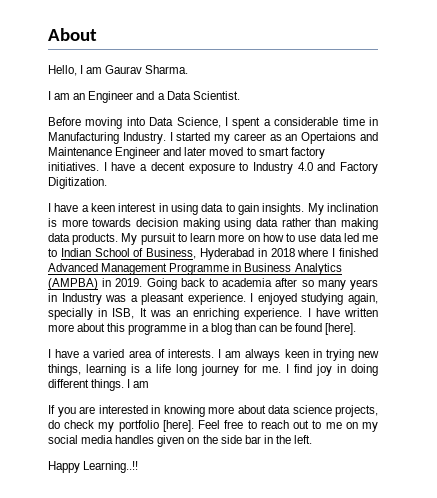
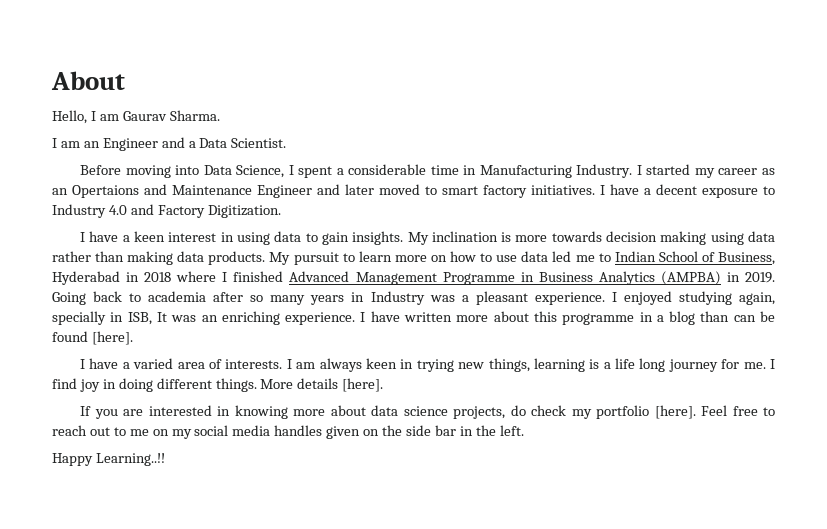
[127,379,150,388] I am -> [260,378,384,392] More details [here].

